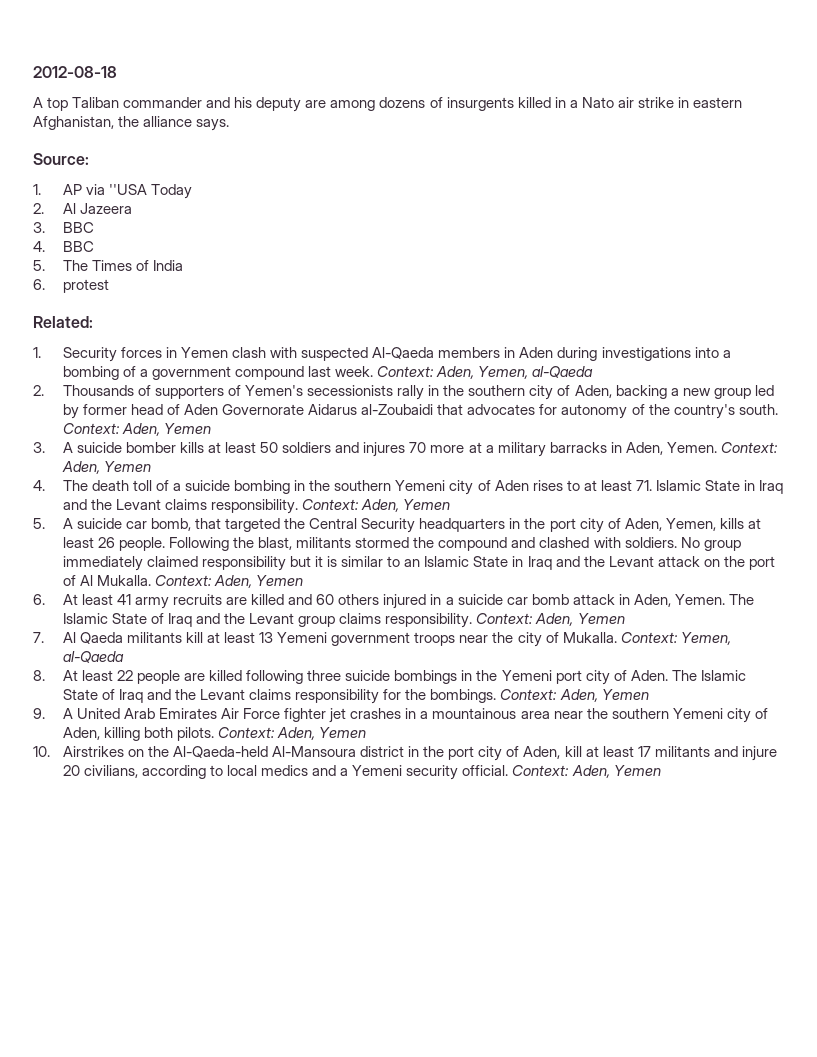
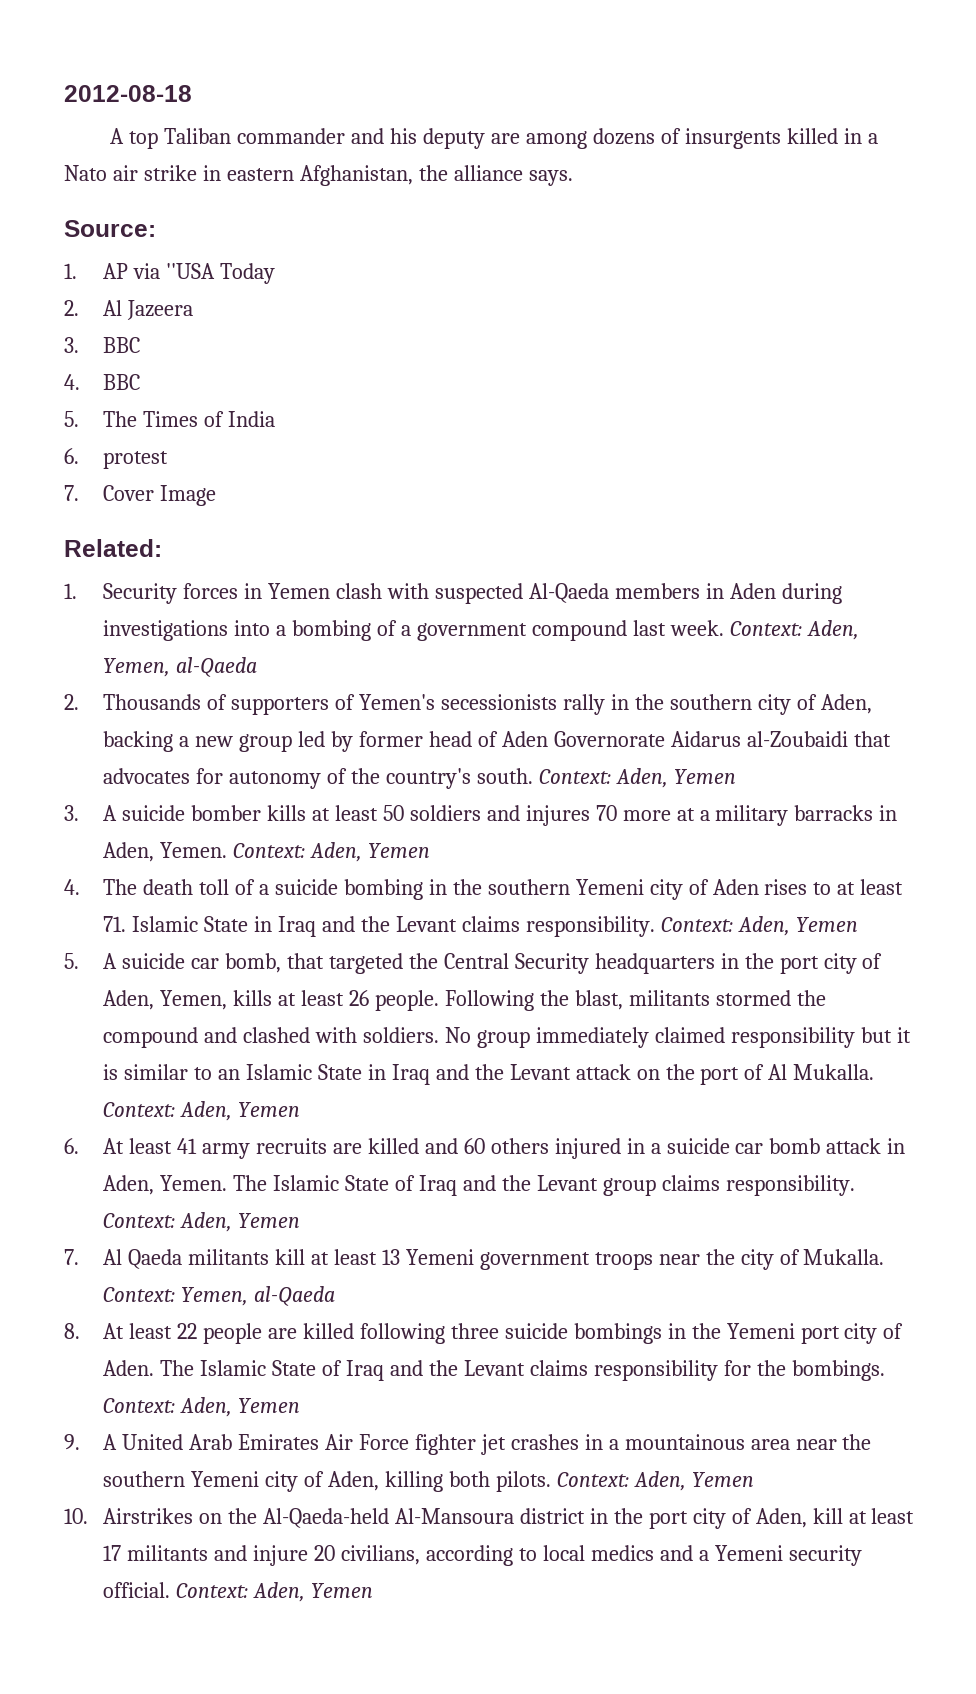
(109, 286) none -> [64,485,217,506] // 7. Cover Image

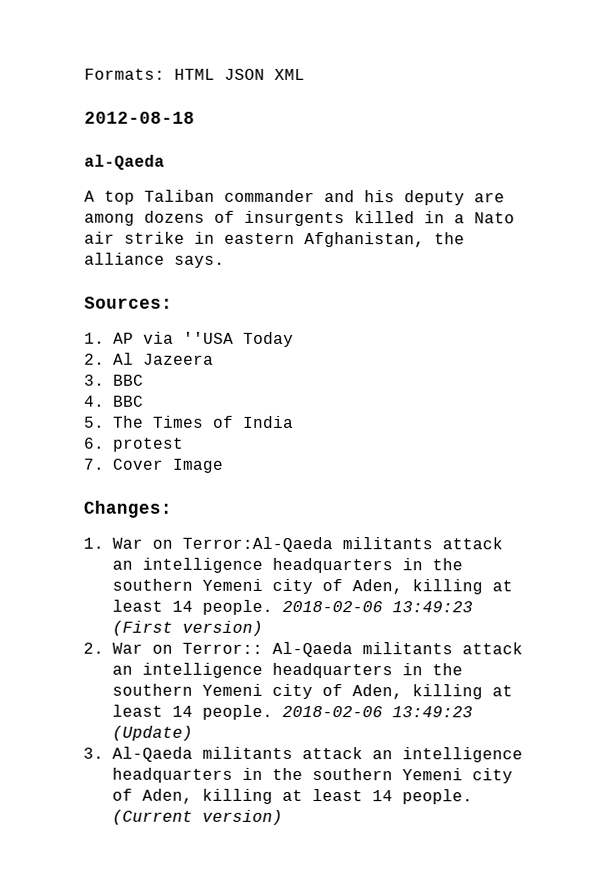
(64, 93) none -> [84,68,305,80] Formats: HTML JSON XML //
(192, 93) none -> [84,154,165,170] // al-Qaeda
[64,220,156,237] Source: -> [84,296,173,309] Sources:
[64,539,162,557] [64,583,842,604] [103,620,859,641] [103,657,258,677] [64,694,872,715] [103,731,891,752] [103,768,736,789] [64,805,898,826] [103,842,431,862] [64,879,904,900] [103,916,858,937] [64,953,883,974] [103,990,826,1011] [103,1027,911,1048] [103,1064,875,1085] [103,1101,301,1121] [64,1138,906,1159] [103,1175,855,1196] [103,1212,301,1232] [64,1249,885,1270] [103,1286,336,1306] [64,1323,904,1344] [103,1360,885,1381] [103,1397,301,1417] [64,1434,872,1455] [103,1471,754,1492] [64,1508,915,1529] [103,1545,862,1566] [103,1582,374,1602] Related: // 1. Security forces in Yemen clash with suspected Al-Qaeda members in Aden during investigations into a bombing of a government compound last week. Context: Aden, Yemen, al-Qaeda // 2. Thousands of supporters of Yemen's secessionists rally in the southern city of Aden, backing a new group led by former head of Aden Governorate Aidarus al-Zoubaidi that advocates for autonomy of the country's south. Context: Aden, Yemen // 3. A suicide bomber kills at least 50 soldiers and injures 70 more at a military barracks in Aden, Yemen. Context: Aden, Yemen // 4. The death toll of a suicide bombing in the southern Yemeni city of Aden rises to at least 71. Islamic State in Iraq and the Levant claims responsibility. Context: Aden, Yemen // 5. A suicide car bomb, that targeted the Central Security headquarters in the port city of Aden, Yemen, kills at least 26 people. Following the blast, militants stormed the compound and clashed with soldiers. No group immediately claimed responsibility but it is similar to an Islamic State in Iraq and the Levant attack on the port of Al Mukalla. Context: Aden, Yemen // 6. At least 41 army recruits are killed and 60 others injured in a suicide car bomb attack in Aden, Yemen. The Islamic State of Iraq and the Levant group claims responsibility. Context: Aden, Yemen // 7. Al Qaeda militants kill at least 13 Yemeni government troops near the city of Mukalla. Context: Yemen, al-Qaeda // 8. At least 22 people are killed following three suicide bombings in the Yemeni port city of Aden. The Islamic State of Iraq and the Levant claims responsibility for the bombings. Context: Aden, Yemen // 9. A United Arab Emirates Air Force fighter jet crashes in a mountainous area near the southern Yemeni city of Aden, killing both pilots. Context: Aden, Yemen // 10. Airstrikes on the Al-Qaeda-held Al-Mansoura district in the port city of Aden, kill at least 17 militants and injure 20 civilians, according to local medics and a Yemeni security official. Context: Aden, Yemen -> [83,500,172,518] [83,536,503,553] [111,557,463,574] [111,578,513,595] [111,599,473,615] [111,620,263,636] [83,641,523,658] [111,662,463,679] [111,683,513,700] [111,704,473,720] [111,725,193,741] [83,746,523,763] [111,767,513,784] [111,788,473,805] [111,809,283,825] Changes: // 1. War on Terror:Al-Qaeda militants attack an intelligence headquarters in the southern Yemeni city of Aden, killing at least 14 people. 2018-02-06 13:49:23 (First version) // 2. War on Terror:: Al-Qaeda militants attack an intelligence headquarters in the southern Yemeni city of Aden, killing at least 14 people. 2018-02-06 13:49:23 (Update) // 3. Al-Qaeda militants attack an intelligence headquarters in the southern Yemeni city of Aden, killing at least 14 people. (Current version)

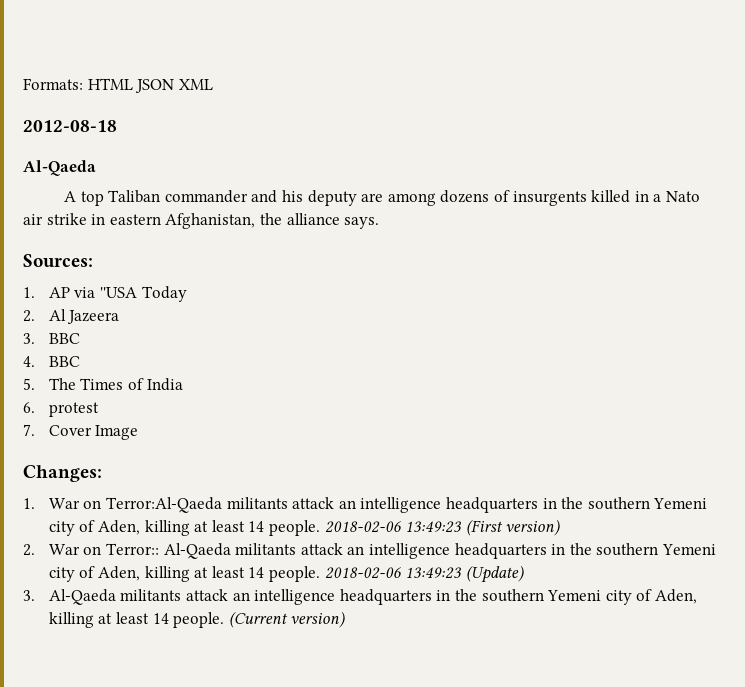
[84,154,165,170] al-Qaeda -> [23,160,96,176] Al-Qaeda

